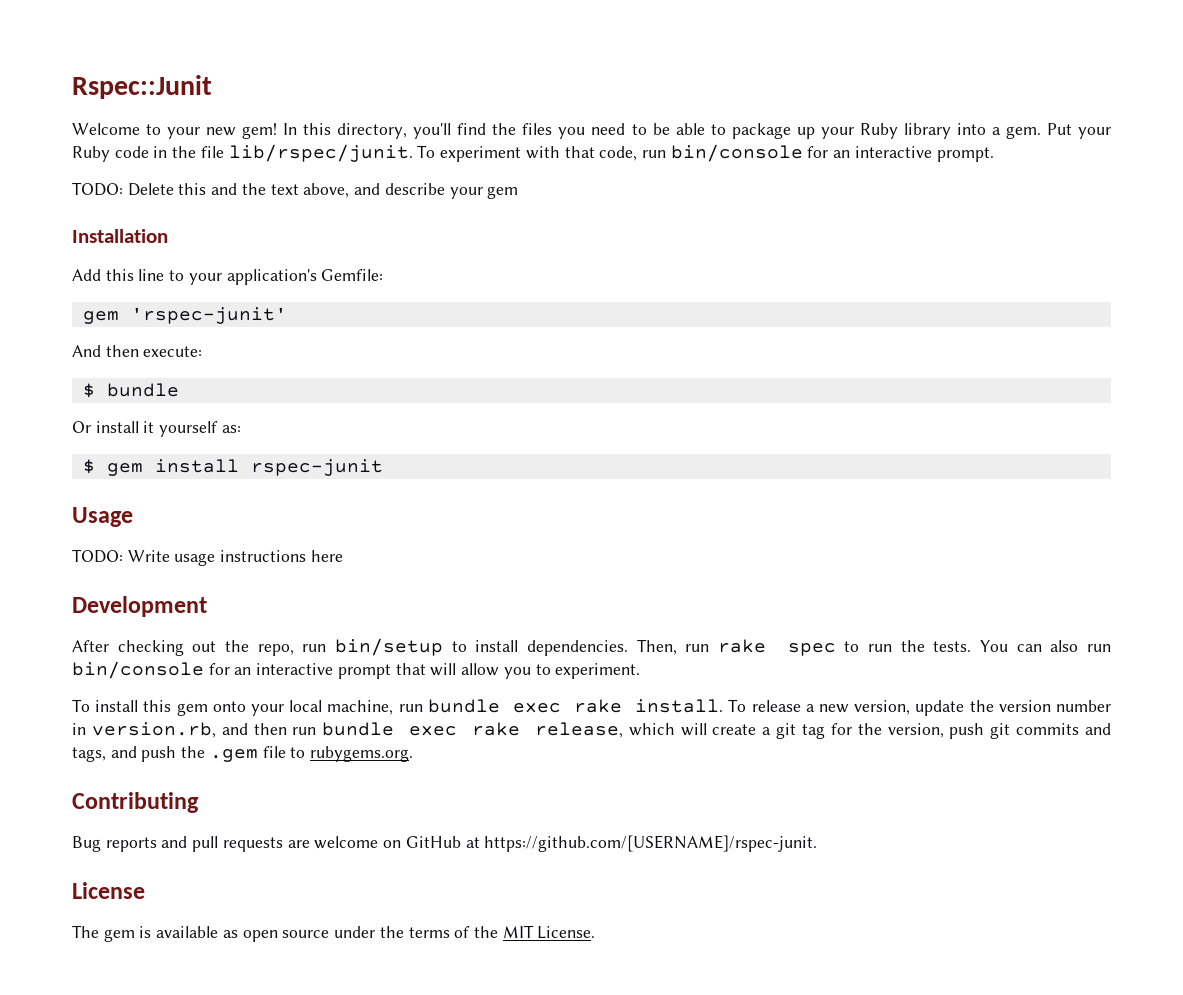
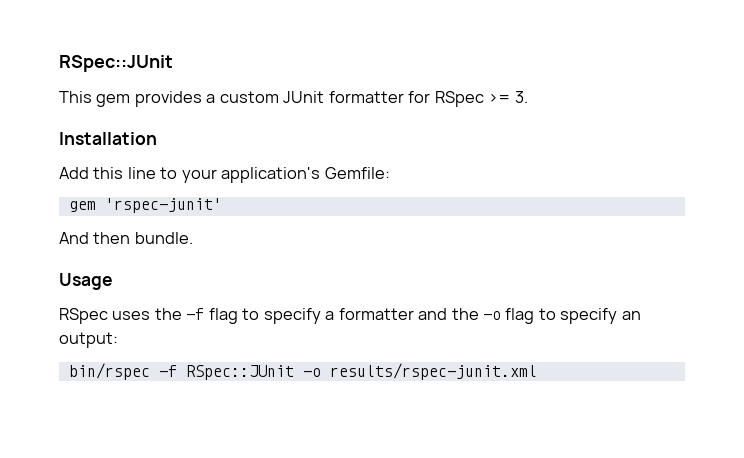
[72,75,212,99] [72,123,1112,139] [72,144,994,162] [72,182,519,199] Rspec::Junit // Welcome to your new gem! In this directory, you'll find the files you need to be able to package up your Ruby library into a gem. Put your Ruby code in the file lib/rspec/junit. To experiment with that code, run bin/console for an interactive prompt. // TODO: Delete this and the text above, and describe your gem -> [59,55,173,72] [59,91,528,107] RSpec::JUnit // This gem provides a custom JUnit formatter for RSpec >= 3.
[143,346,203,357] [82,383,179,398] [72,421,241,437] [82,459,383,476] [72,507,133,527] [72,549,343,566] [72,596,207,617] [72,638,1112,656] [72,661,641,679] [72,699,1111,716] [72,722,1112,739] [72,746,414,762] [72,792,199,813] [72,835,818,852] [72,882,145,899] [72,925,596,942] execute: // $ bundle // Or install it yourself as: // $ gem install rspec-junit // Usage // TODO: Write usage instructions here // Development // After checking out the repo, run bin/setup to install dependencies. Then, run rake spec to run the tests. You can also run bin/console for an interactive prompt that will allow you to experiment. // To install this gem onto your local machine, run bundle exec rake install. To release a new version, update the version number in version.rb, and then run bundle exec rake release, which will create a git tag for the version, push git commits and tags, and push the .gem file to rubygems.org. // Contributing // Bug reports and pull requests are welcome on GitHub at https://github.com/[USERNAME]/rspec-junit. // License // The gem is available as open source under the terms of the MIT License. -> [134,232,193,244] [59,273,113,290] [59,308,641,324] [59,332,118,348] [68,363,537,380] bundle. // Usage // RSpec uses the -f flag to specify a formatter and the -o flag to specify an output: // bin/rspec -f RSpec::JUnit -o results/rspec-junit.xml

